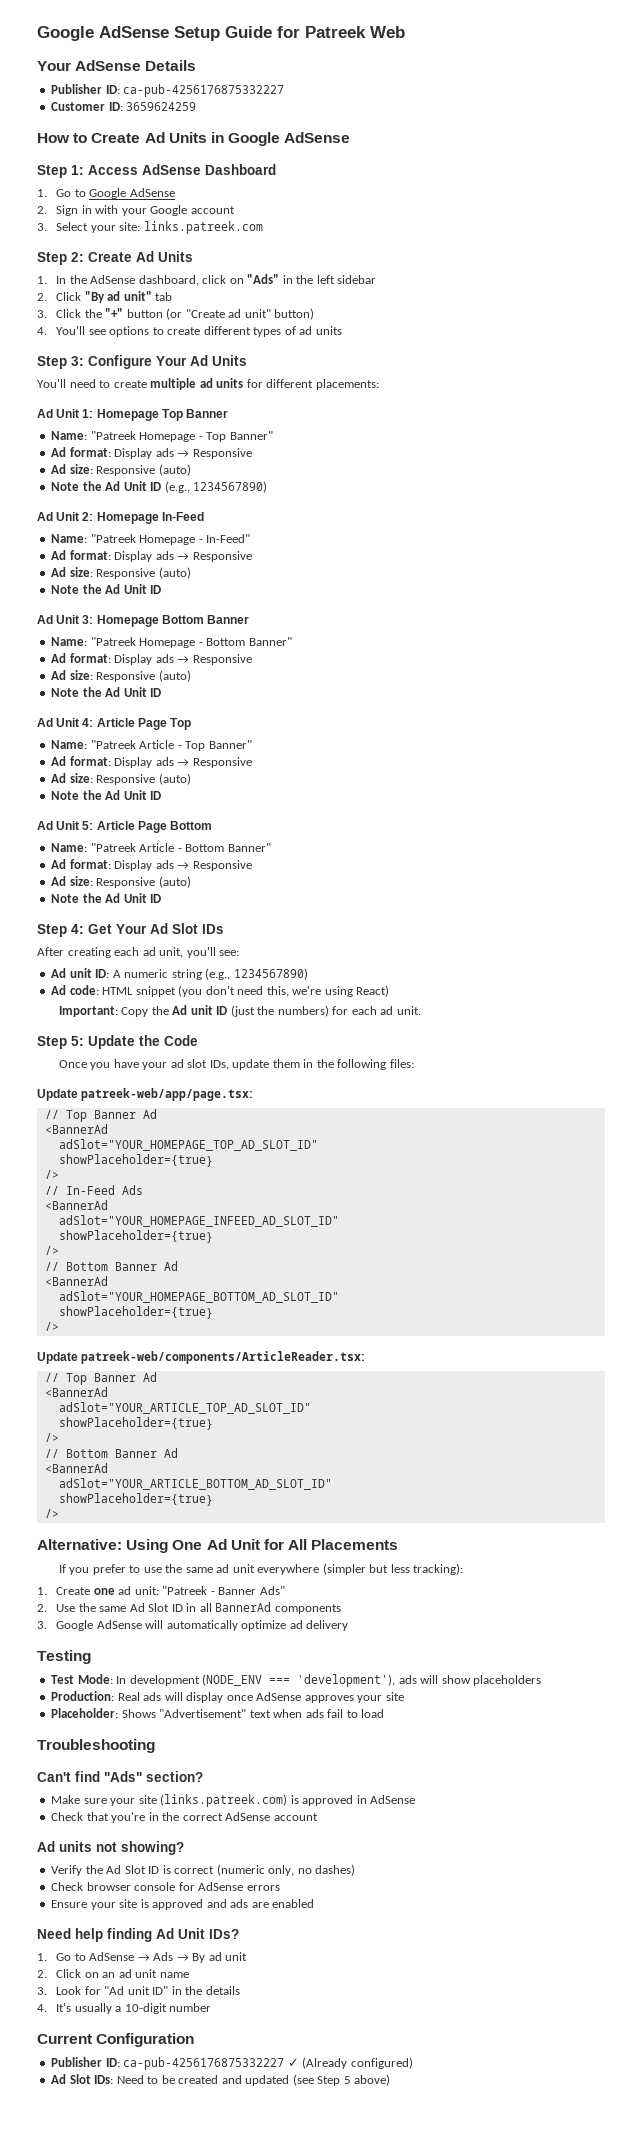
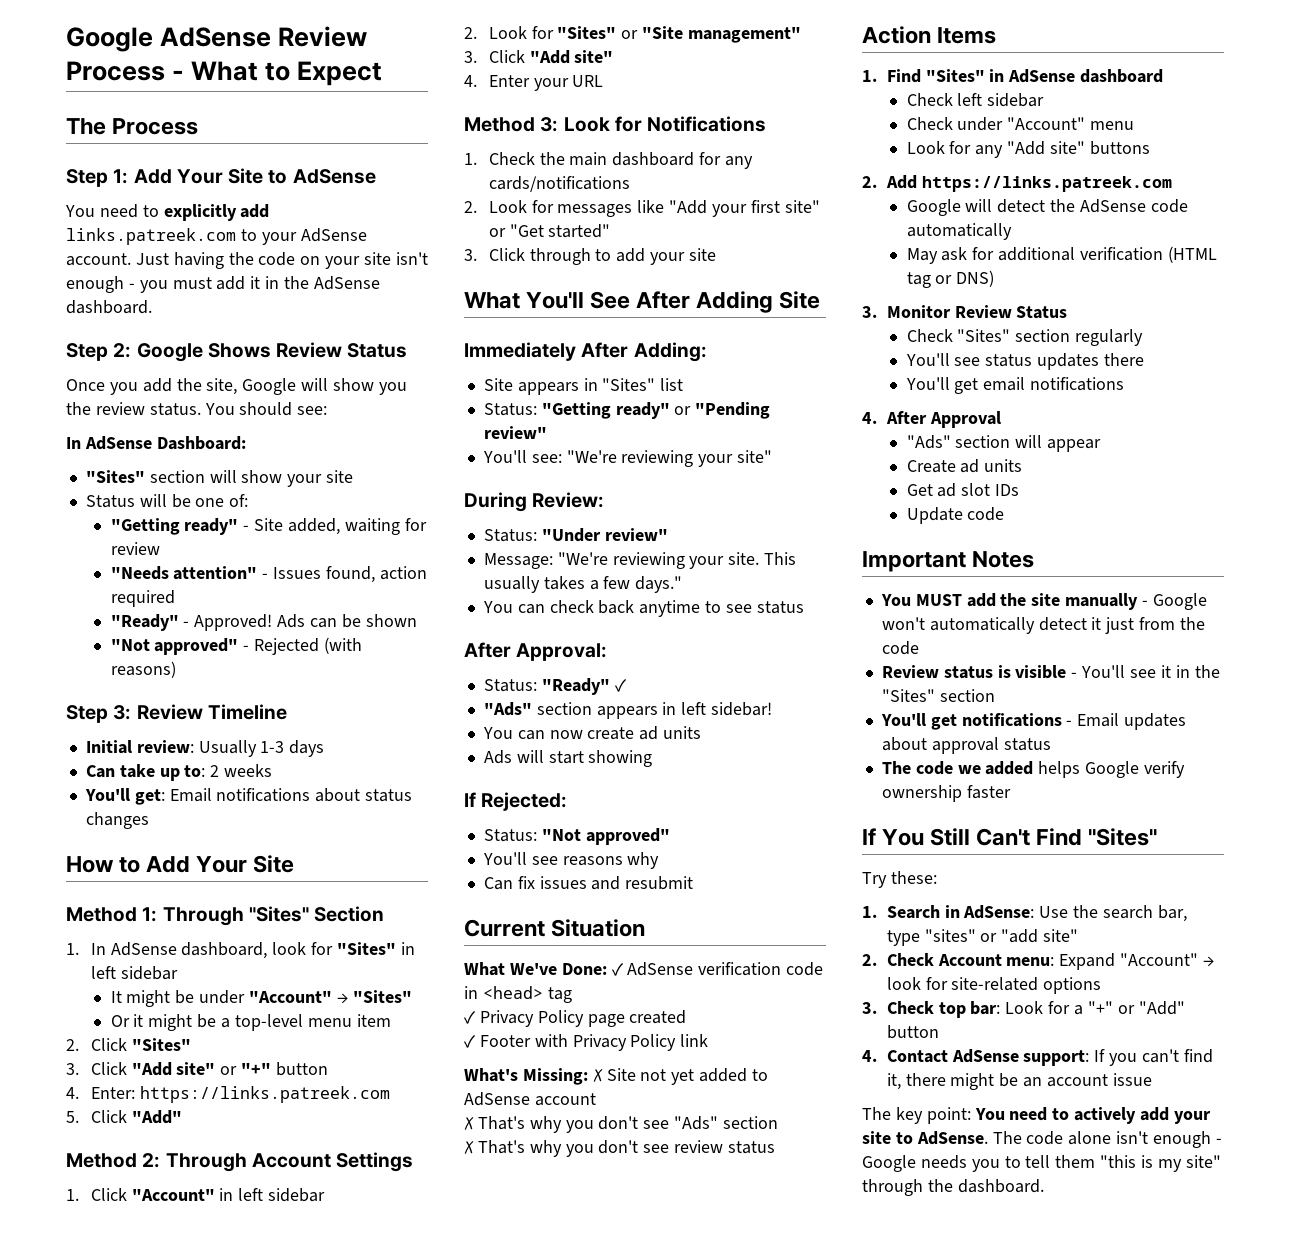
[37,26,405,41] [37,60,197,71] [51,84,285,97] [51,102,197,111] [37,132,351,146] [37,164,276,178] [37,188,175,199] [37,205,235,216] [37,221,263,234] [37,251,193,265] Google AdSense Setup Guide for Patreek Web // Your AdSense Details // Publisher ID: ca-pub-4256176875332227 // Customer ID: 3659624259 // How to Create Ad Units in Google AdSense // Step 1: Access AdSense Dashboard // 1. Go to Google AdSense // 2. Sign in with your Google account // 3. Select your site: links.patreek.com // Step 2: Create Ad Units -> [66,26,368,52] [66,61,383,86] [66,118,199,135] [66,168,376,187] [65,204,270,221] [66,228,367,245] [66,252,428,269] [66,276,380,293] [66,300,152,314] [66,342,408,362] [66,378,407,395] [66,402,328,416] [66,436,246,450] [85,470,354,487] [85,494,249,508] [110,518,427,535] [110,542,160,555] [110,566,427,583] [110,590,175,607] [110,614,417,631] [110,637,362,655] [110,661,176,678] [66,704,287,723] [85,740,325,757] [85,764,273,781] [84,788,413,805] [85,812,149,829] [66,855,295,873] [66,906,385,926] Google AdSense Review Process - What to Expect // The Process // Step 1: Add Your Site to AdSense // You need to explicitly add links.patreek.com to your AdSense account. Just having the code on your site isn't enough - you must add it in the AdSense dashboard. // Step 2: Google Shows Review Status // Once you add the site, Google will show you the review status. You should see: // In AdSense Dashboard: // "Sites" section will show your site // Status will be one of: // "Getting ready" - Site added, waiting for review // "Needs attention" - Issues found, action required // "Ready" - Approved! Ads can be shown // "Not approved" - Rejected (with reasons) // Step 3: Review Timeline // Initial review: Usually 1-3 days // Can take up to: 2 weeks // You'll get: Email notifications about status changes // How to Add Your Site // Method 1: Through "Sites" Section
[69,275,87,284] the -> (106, 949) none
[202,274,377,284] [37,291,173,303] [37,308,315,320] [37,326,342,337] [37,355,247,369] [37,378,379,390] [37,409,229,421] [51,431,273,442] [51,447,252,459] [51,464,191,476] [51,481,268,493] [37,512,204,524] [51,534,251,545] [51,550,252,562] [51,567,191,579] [51,584,162,594] [37,615,250,627] [51,637,292,648] [51,653,252,665] [51,670,191,682] [51,687,162,697] [37,718,192,730] [51,740,252,751] [51,756,252,768] [51,773,191,785] [51,790,162,800] [37,821,213,833] [51,843,271,852] [51,859,252,871] [51,876,191,888] [51,893,162,903] [37,923,224,937] [37,947,240,958] [51,968,308,980] [51,985,390,997] [58,1005,421,1017] [37,1035,198,1049] [58,1059,414,1070] [37,1088,254,1101] [44,1109,157,1122] [44,1124,108,1134] [58,1139,318,1151] [58,1154,213,1167] [44,1170,59,1179] [44,1185,143,1195] [44,1200,108,1210] [58,1215,339,1227] [58,1230,213,1243] [44,1246,59,1255] [44,1261,178,1271] [44,1276,108,1286] [58,1291,339,1303] [58,1306,213,1319] [44,1322,59,1331] [37,1351,366,1364] [44,1372,157,1385] [44,1387,108,1397] [58,1402,311,1414] [58,1417,213,1430] [44,1433,59,1442] [44,1448,178,1458] [44,1463,108,1473] [58,1478,332,1490] [58,1493,213,1506] [44,1509,59,1518] [37,1539,399,1553] [58,1563,464,1575] [37,1586,285,1595] [37,1602,341,1614] [37,1620,349,1631] [37,1650,91,1664] [51,1674,542,1687] [51,1691,404,1703] [51,1708,385,1718] [37,1739,155,1753] [37,1771,203,1782] [51,1794,416,1807] [51,1812,318,1823] [37,1841,184,1855] [51,1864,356,1876] [51,1882,280,1891] [51,1899,315,1910] [37,1928,239,1942] [37,1952,248,1963] [37,1969,189,1978] [37,1986,240,1995] [37,2003,212,2014] [37,2033,195,2047] [51,2057,413,2070] [51,2074,391,2086] click on "Ads" in the left sidebar // 2. Click "By ad unit" tab // 3. Click the "+" button (or "Create ad unit" button) // 4. You'll see options to create different types of ad units // Step 3: Configure Your Ad Units // You'll need to create multiple ad units for different placements: // Ad Unit 1: Homepage Top Banner // Name: "Patreek Homepage - Top Banner" // Ad format: Display ads → Responsive // Ad size: Responsive (auto) // Note the Ad Unit ID (e.g., 1234567890) // Ad Unit 2: Homepage In-Feed // Name: "Patreek Homepage - In-Feed" // Ad format: Display ads → Responsive // Ad size: Responsive (auto) // Note the Ad Unit ID // Ad Unit 3: Homepage Bottom Banner // Name: "Patreek Homepage - Bottom Banner" // Ad format: Display ads → Responsive // Ad size: Responsive (auto) // Note the Ad Unit ID // Ad Unit 4: Article Page Top // Name: "Patreek Article - Top Banner" // Ad format: Display ads → Responsive // Ad size: Responsive (auto) // Note the Ad Unit ID // Ad Unit 5: Article Page Bottom // Name: "Patreek Article - Bottom Banner" // Ad format: Display ads → Responsive // Ad size: Responsive (auto) // Note the Ad Unit ID // Step 4: Get Your Ad Slot IDs // After creating each ad unit, you'll see: // Ad unit ID: A numeric string (e.g., 1234567890) // Ad code: HTML snippet (you don't need this, we're using React) // Important: Copy the Ad unit ID (just the numbers) for each ad unit. // Step 5: Update the Code // Once you have your ad slot IDs, update them in the following files: // Update patreek-web/app/page.tsx: // // Top Banner Ad // <BannerAd // adSlot="YOUR_HOMEPAGE_TOP_AD_SLOT_ID" // showPlaceholder={true} // /> // // In-Feed Ads // <BannerAd // adSlot="YOUR_HOMEPAGE_INFEED_AD_SLOT_ID" // showPlaceholder={true} // /> // // Bottom Banner Ad // <BannerAd // adSlot="YOUR_HOMEPAGE_BOTTOM_AD_SLOT_ID" // showPlaceholder={true} // /> // Update patreek-web/components/ArticleReader.tsx: // // Top Banner Ad // <BannerAd // adSlot="YOUR_ARTICLE_TOP_AD_SLOT_ID" // showPlaceholder={true} // /> // // Bottom Banner Ad // <BannerAd // adSlot="YOUR_ARTICLE_BOTTOM_AD_SLOT_ID" // showPlaceholder={true} // /> // Alternative: Using One Ad Unit for All Placements // If you prefer to use the same ad unit everywhere (simpler but less tracking): // 1. Create one ad unit: "Patreek - Banner Ads" // 2. Use the same Ad Slot ID in all BannerAd components // 3. Google AdSense will automatically optimize ad delivery // Testing // Test Mode: In development (NODE_ENV === 'development'), ads will show placeholders // Production: Real ads will display once AdSense approves your site // Placeholder: Shows "Advertisement" text when ads fail to load // Troubleshooting // Can't find "Ads" section? // Make sure your site (links.patreek.com) is approved in AdSense // Check that you're in the correct AdSense account // Ad units not showing? // Verify the Ad Slot ID is correct (numeric only, no dashes) // Check browser console for AdSense errors // Ensure your site is approved and ads are enabled // Need help finding Ad Unit IDs? // 1. Go to AdSense → Ads → By ad unit // 2. Click on an ad unit name // 3. Look for "Ad unit ID" in the details // 4. It's usually a 10-digit number // Current Configuration // Publisher ID: ca-pub-4256176875332227 ✓ (Already configured) // Ad Slot IDs: Need to be created and updated (see Step 5 above) -> [272,942,415,955] [90,966,178,980] [110,990,412,1007] [110,1014,391,1031] [66,1038,191,1051] [66,1062,329,1076] [66,1086,390,1103] [66,1110,182,1124] [66,1152,414,1172] [66,1188,326,1202] [464,26,802,43] [464,50,614,64] [464,75,604,91] [464,116,767,132] [464,152,754,169] [488,176,630,192] [464,200,820,217] [488,224,611,238] [464,248,717,265] [464,291,821,313] [464,342,707,362] [483,378,684,395] [483,402,771,419] [483,426,547,439] [482,450,773,467] [464,492,605,512] [483,528,668,542] [483,552,797,569] [483,576,683,593] [482,600,804,617] [464,642,608,661] [483,678,627,695] [483,702,773,719] [482,726,702,740] [483,750,653,767] [464,792,568,811] [483,828,670,845] [482,852,660,869] [483,876,694,890] [464,919,646,937] [464,962,824,976] [464,986,572,1003] [464,1010,687,1027] [464,1034,709,1051] [464,1068,769,1085] [464,1092,596,1106] [464,1116,779,1133] [464,1140,776,1157] [862,26,997,44] [862,69,1164,83] [906,93,1045,107] [906,117,1135,131] [906,141,1150,158] [862,175,1172,192] [906,199,1188,216] [906,223,1012,240] [906,246,1217,264] [906,270,995,288] [862,305,1068,319] [906,329,1144,346] [905,353,1144,370] [905,377,1125,394] [862,411,1001,428] [906,435,1102,452] [906,459,1023,473] [906,483,1020,497] [906,507,1005,524] [862,551,1035,572] [880,593,1207,610] [881,617,1205,634] [881,641,919,655] [881,665,1220,679] [881,689,995,702] [880,713,1187,730] [881,737,1051,754] [881,761,1185,778] [881,785,1011,802] [862,828,1158,846] [862,871,937,888] [862,905,1187,922] [886,929,1079,946] [862,953,1215,970] [886,977,1102,994] [862,1001,1185,1018] [886,1025,939,1039] [862,1049,1213,1066] [886,1073,1152,1090] [862,1107,1211,1124] [862,1131,1222,1148] [862,1155,1221,1172] [862,1179,1044,1196] look for "Sites" in left sidebar // It might be under "Account" → "Sites" // Or it might be a top-level menu item // 2. Click "Sites" // 3. Click "Add site" or "+" button // 4. Enter: https://links.patreek.com // 5. Click "Add" // Method 2: Through Account Settings // 1. Click "Account" in left sidebar // 2. Look for "Sites" or "Site management" // 3. Click "Add site" // 4. Enter your URL // Method 3: Look for Notifications // 1. Check the main dashboard for any cards/notifications // 2. Look for messages like "Add your first site" or "Get started" // 3. Click through to add your site // What You'll See After Adding Site // Immediately After Adding: // Site appears in "Sites" list // Status: "Getting ready" or "Pending review" // You'll see: "We're reviewing your site" // During Review: // Status: "Under review" // Message: "We're reviewing your site. This usually takes a few days." // You can check back anytime to see status // After Approval: // Status: "Ready" ✓ // "Ads" section appears in left sidebar! // You can now create ad units // Ads will start showing // If Rejected: // Status: "Not approved" // You'll see reasons why // Can fix issues and resubmit // Current Situation // What We've Done: ✓ AdSense verification code in <head> tag // ✓ Privacy Policy page created // ✓ Footer with Privacy Policy link // What's Missing: ✗ Site not yet added to AdSense account // ✗ That's why you don't see "Ads" section // ✗ That's why you don't see review status // Action Items // 1. Find "Sites" in AdSense dashboard // Check left sidebar // Check under "Account" menu // Look for any "Add site" buttons // 2. Add https://links.patreek.com // Google will detect the AdSense code automatically // May ask for additional verification (HTML tag or DNS) // 3. Monitor Review Status // Check "Sites" section regularly // You'll see status updates there // You'll get email notifications // 4. After Approval // "Ads" section will appear // Create ad units // Get ad slot IDs // Update code // Important Notes // You MUST add the site manually - Google won't automatically detect it just from the code // Review status is visible - You'll see it in the "Sites" section // You'll get notifications - Email updates about approval status // The code we added helps Google verify ownership faster // If You Still Can't Find "Sites" // Try these: // 1. Search in AdSense: Use the search bar, type "sites" or "add site" // 2. Check Account menu: Expand "Account" → look for site-related options // 3. Check top bar: Look for a "+" or "Add" button // 4. Contact AdSense support: If you can't find it, there might be an account issue // The key point: You need to actively add your site to AdSense. The code alone isn't enough - Google needs you to tell them "this is my site" through the dashboard.

